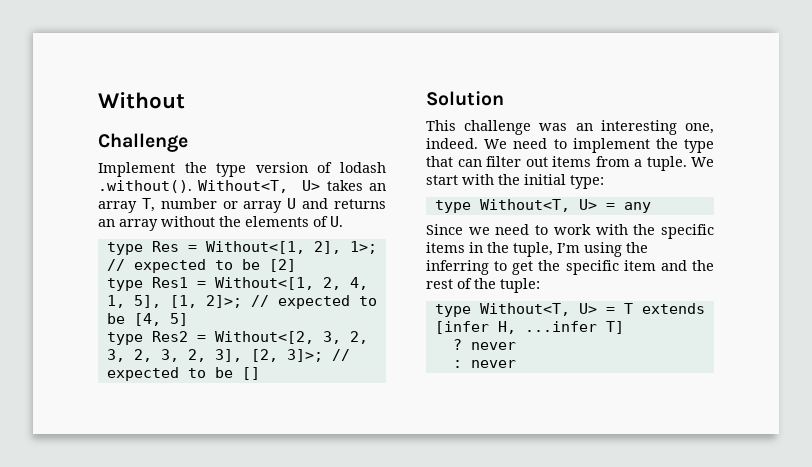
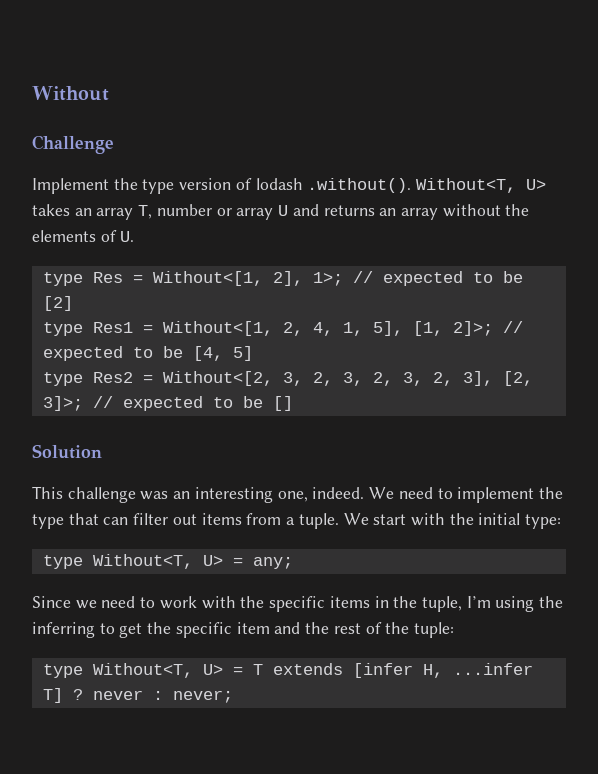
[623,202,651,213] any -> [252,557,293,569] any;
(624, 327) // -> (63, 695) none
[452,360,516,368] // : never -> [152,690,233,703] : never;

